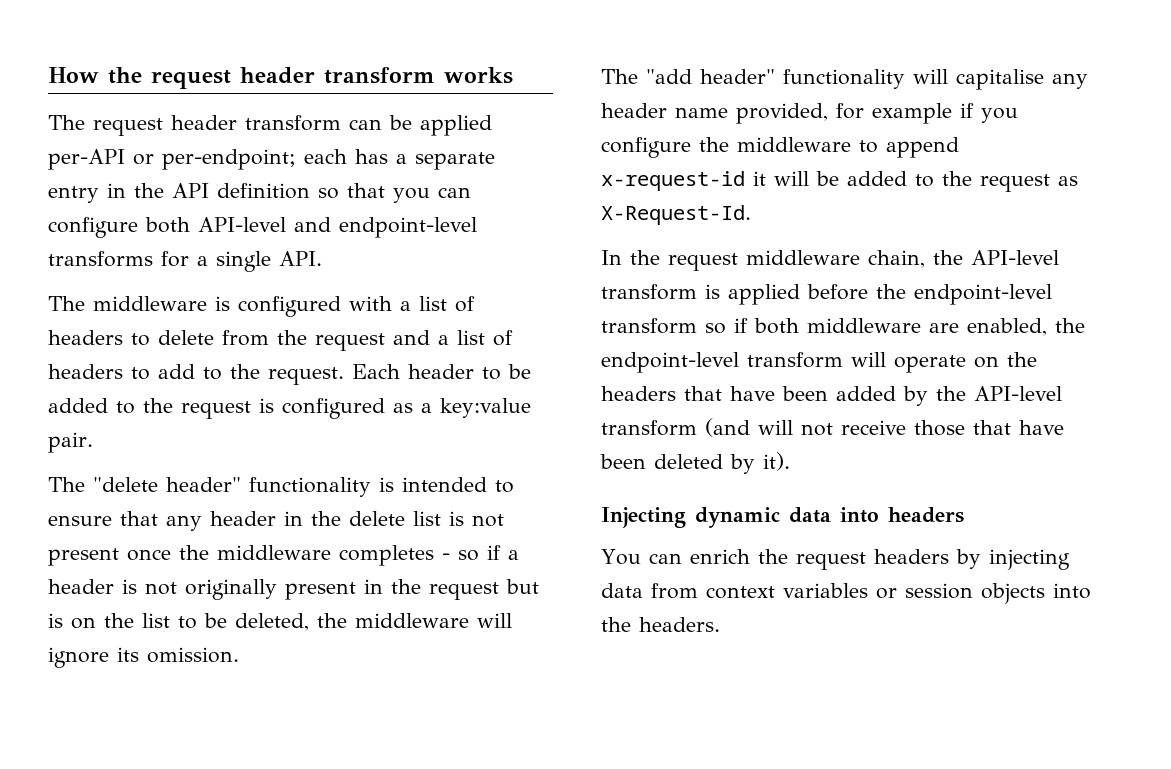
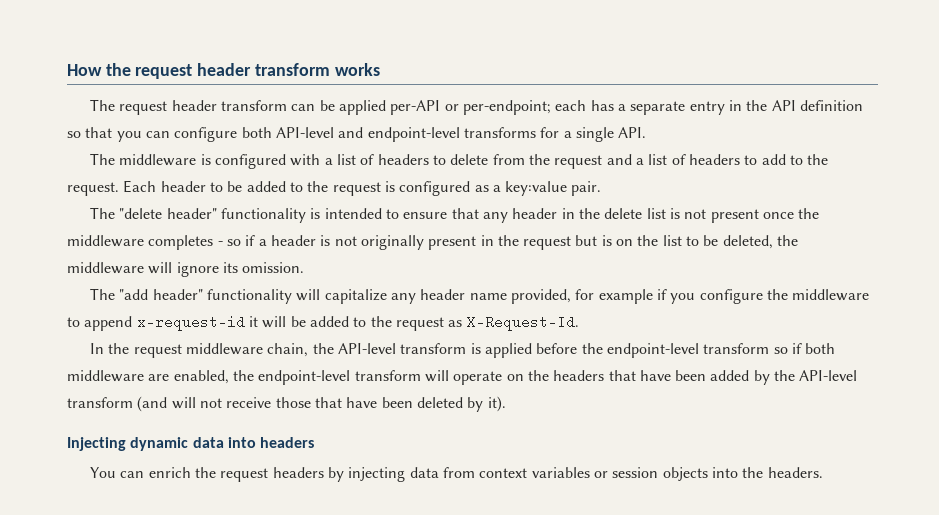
[956,69,1044,90] capitalise -> [324,289,387,304] capitalize

